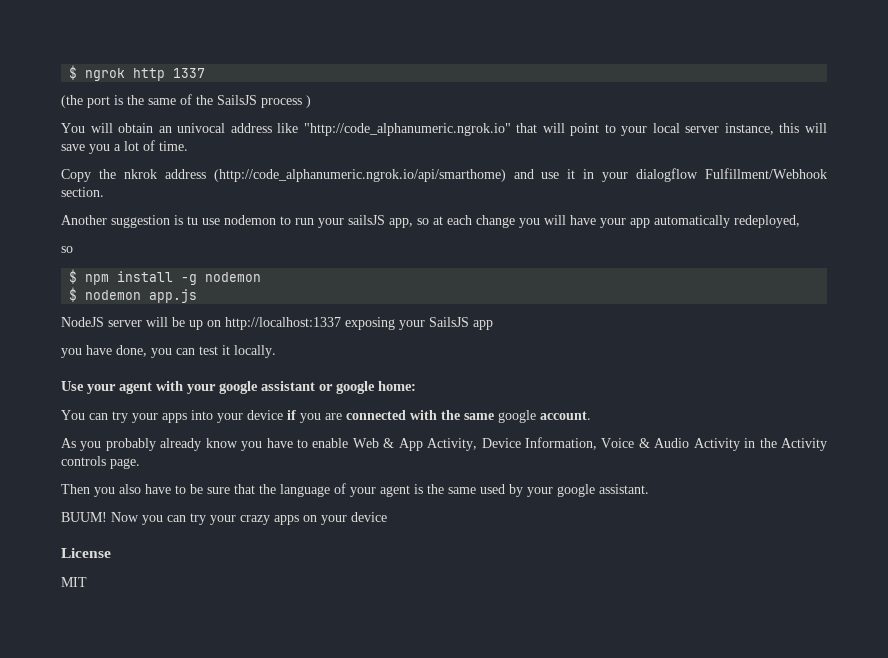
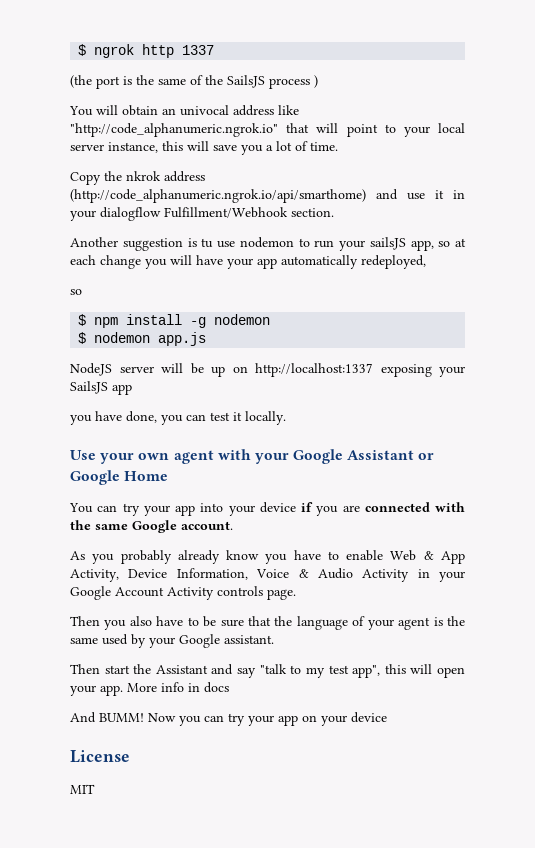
(116, 389) none -> [138,453,170,460] own
[219,381,416,394] google assistant or google home: -> [293,449,435,464] [70,470,169,485] Google Assistant or Google Home
[162,413,187,423] apps -> [175,505,195,516] app
[498,410,536,423] google -> [132,520,177,533] Google
[759,438,777,448] the -> [439,571,465,582] [70,586,164,600] your Google Account
[557,484,595,497] google -> [179,634,220,648] Google
[61,512,107,522] BUUM! -> [70,664,466,678] [70,682,229,696] [70,712,144,723] Then start the Assistant and say "talk to my test app", this will open your app. More info in docs // And BUMM!
[240,515,299,525] crazy apps -> [278,715,298,726] app

